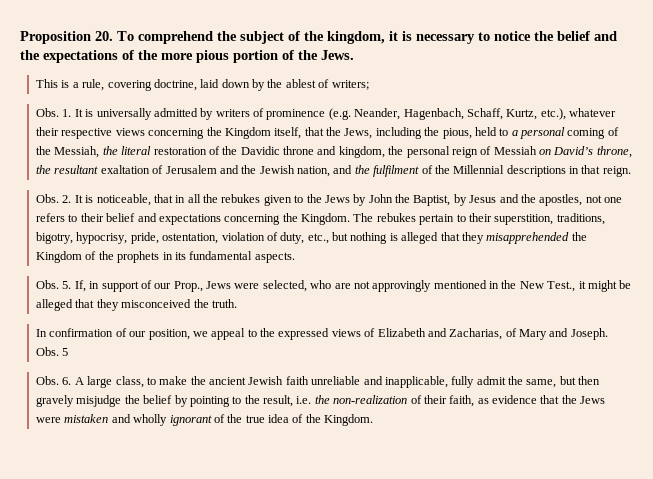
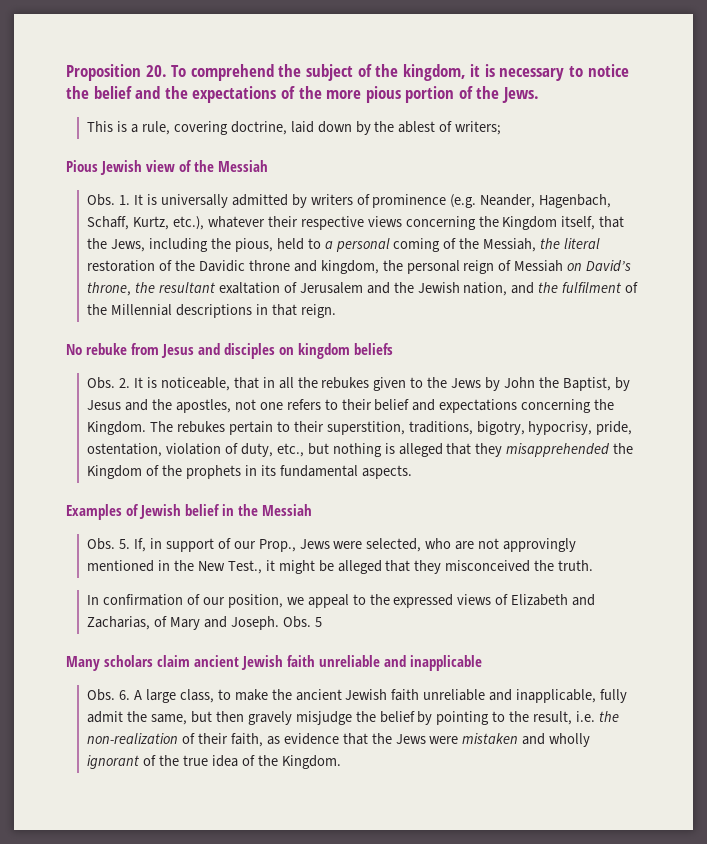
(369, 85) none -> [66,160,268,175] // Pious Jewish view of the Messiah
(631, 171) none -> [66,343,393,359] // No rebuke from Jesus and disciples on kingdom beliefs
(295, 257) none -> [66,504,312,520] // Examples of Jewish belief in the Messiah
(69, 352) none -> [66,655,482,671] // Many scholars claim ancient Jewish faith unreliable and inapplicable

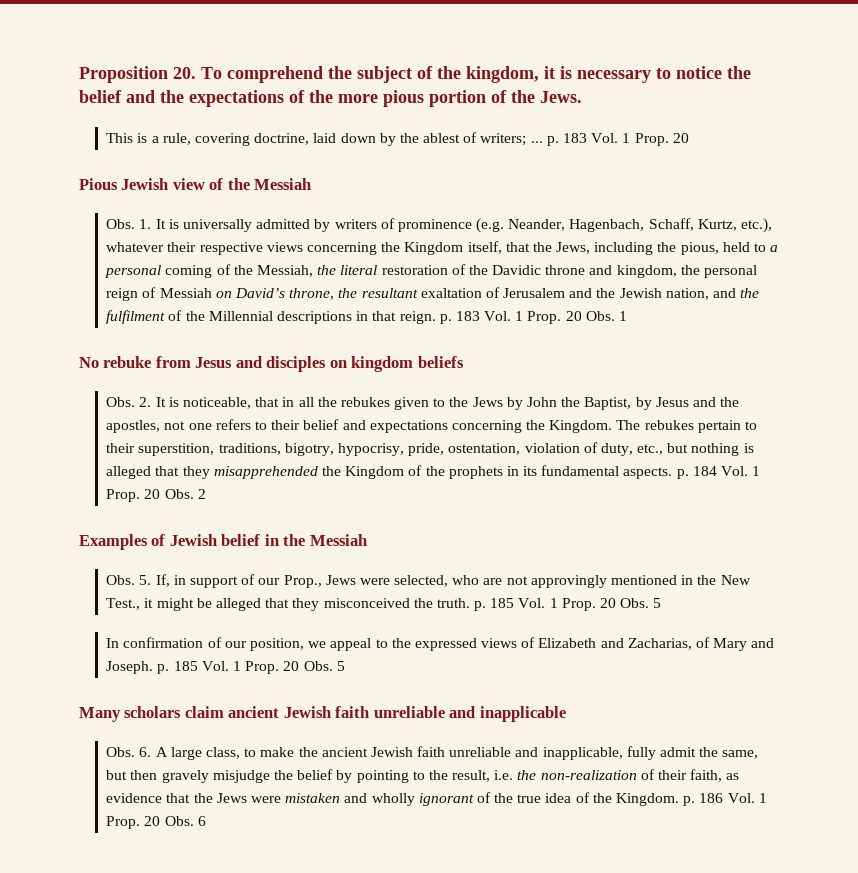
(502, 128) none -> [530,133,689,146] ... p. 183 Vol. 1 Prop. 20
(336, 311) none -> [439,311,628,324] p. 183 Vol. 1 Prop. 20 Obs. 1
(412, 472) none -> [676,466,761,479] [106,489,206,502] p. 184 Vol. 1 Prop. 20 Obs. 2
(594, 565) none -> [474,598,662,611] p. 185 Vol. 1 Prop. 20 Obs. 5
(279, 623) none -> [157,661,300,674] p. 185 Vol. 1 Prop. 20
(341, 762) none -> [683,793,767,806] [106,816,206,829] p. 186 Vol. 1 Prop. 20 Obs. 6

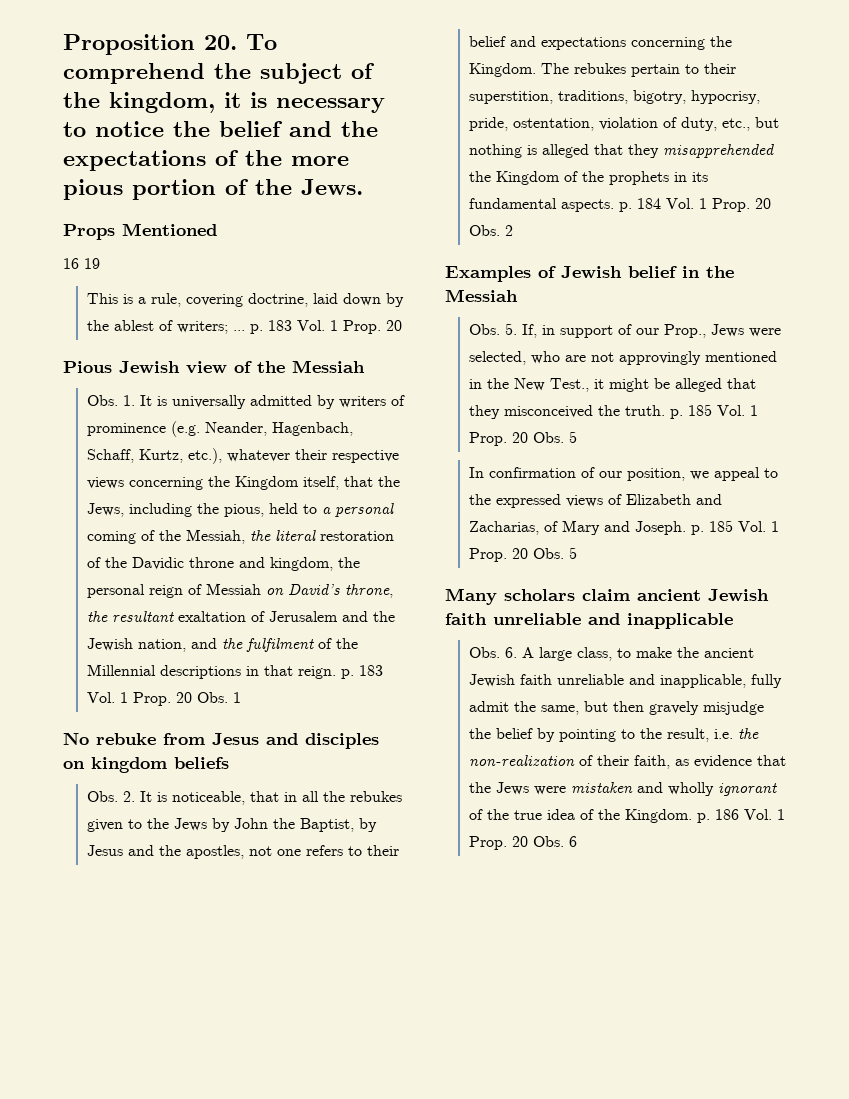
(582, 97) none -> [63,223,217,240] [63,258,100,269] // Props Mentioned // 16 19

